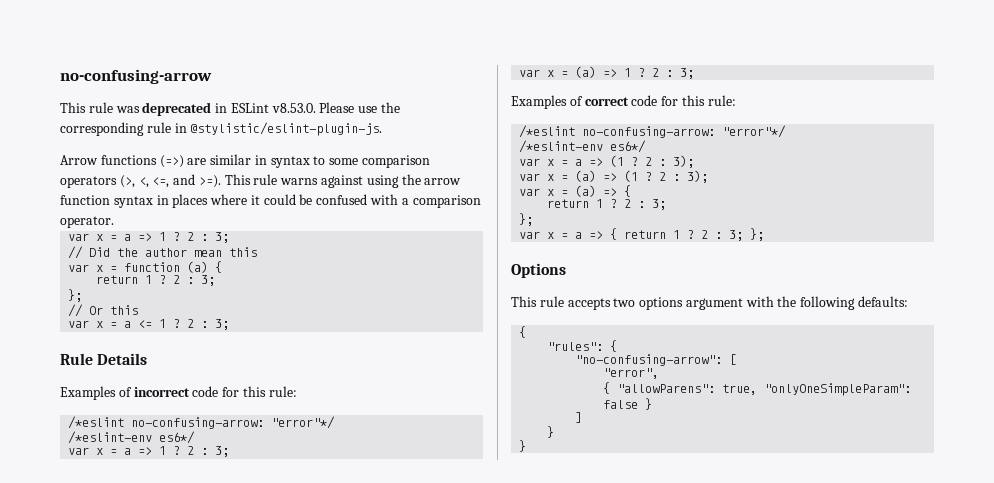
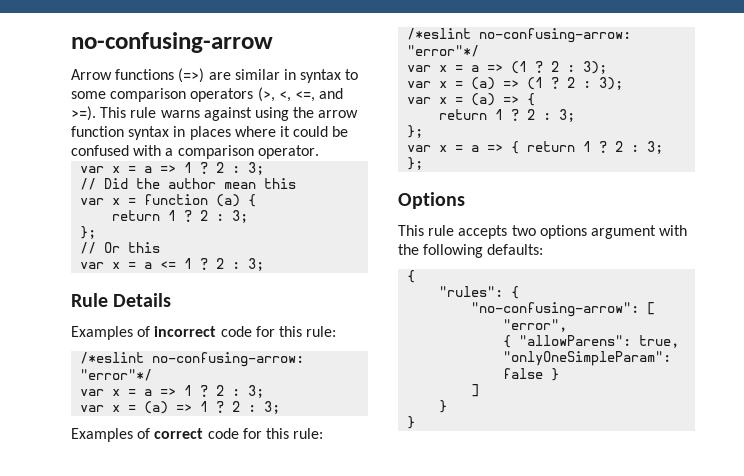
[60,102,401,116] [60,122,383,136] // This rule was deprecated in ESLint v8.53.0. Please use the corresponding rule in @stylistic/eslint-plugin-js. -> (273, 42) none
[68,431,196,444] // /*eslint-env es6*/ -> (153, 375) none
[519,140,647,153] // /*eslint-env es6*/ -> (480, 51) none

